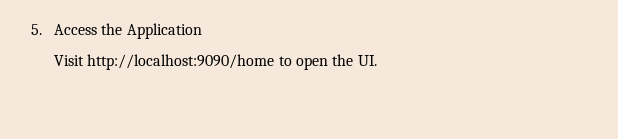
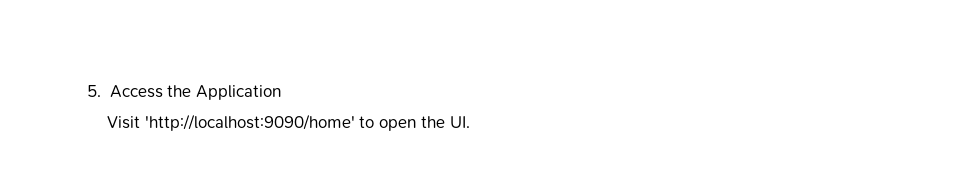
[87,54,275,70] http://localhost:9090/home -> [144,114,355,131] 'http://localhost:9090/home'

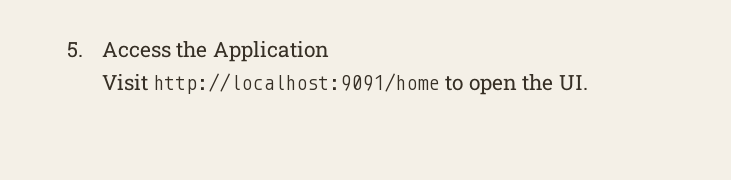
[144,114,355,131] 'http://localhost:9090/home' -> [153,73,440,94] http://localhost:9091/home

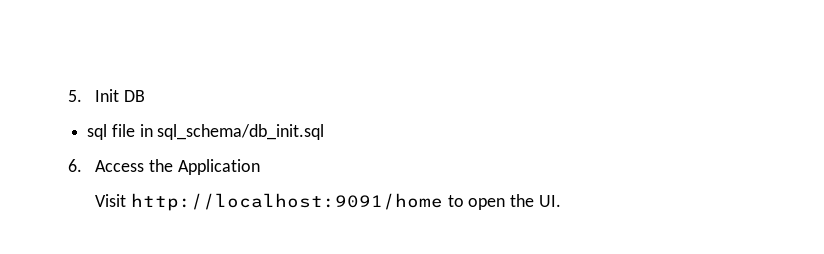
(83, 50) none -> [95,89,145,102] [87,124,325,140] [68,159,82,172] Init DB // sql file in sql_schema/db_init.sql // 6.

